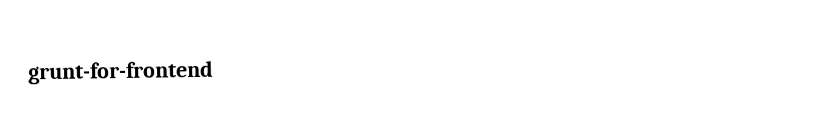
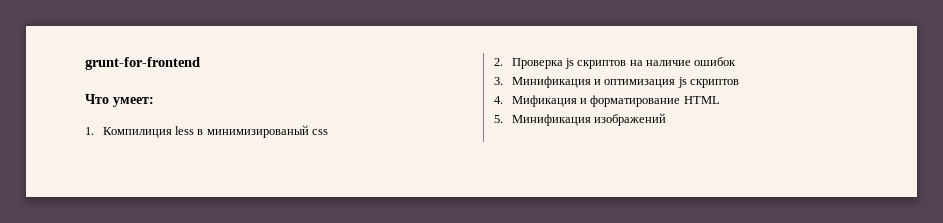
(214, 72) none -> [85,94,154,107] [85,125,329,138] [494,57,737,69] [494,76,740,88] [494,95,720,107] [494,113,666,126] // Что умеет: // 1. Компилиция less в минимизированый css // 2. Проверка js скриптов на наличие ошибок // 3. Минификация и оптимизация js скриптов // 4. Мификация и форматирование HTML // 5. Минификация изображений

